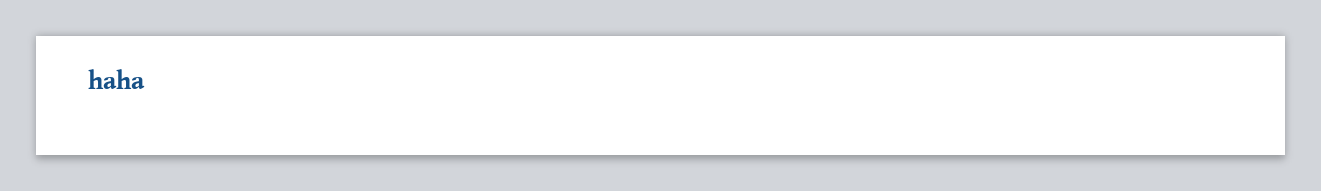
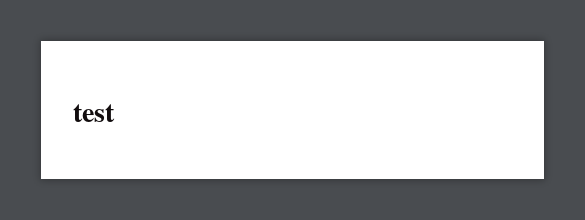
[88,69,145,89] haha -> [73,104,115,122] test

